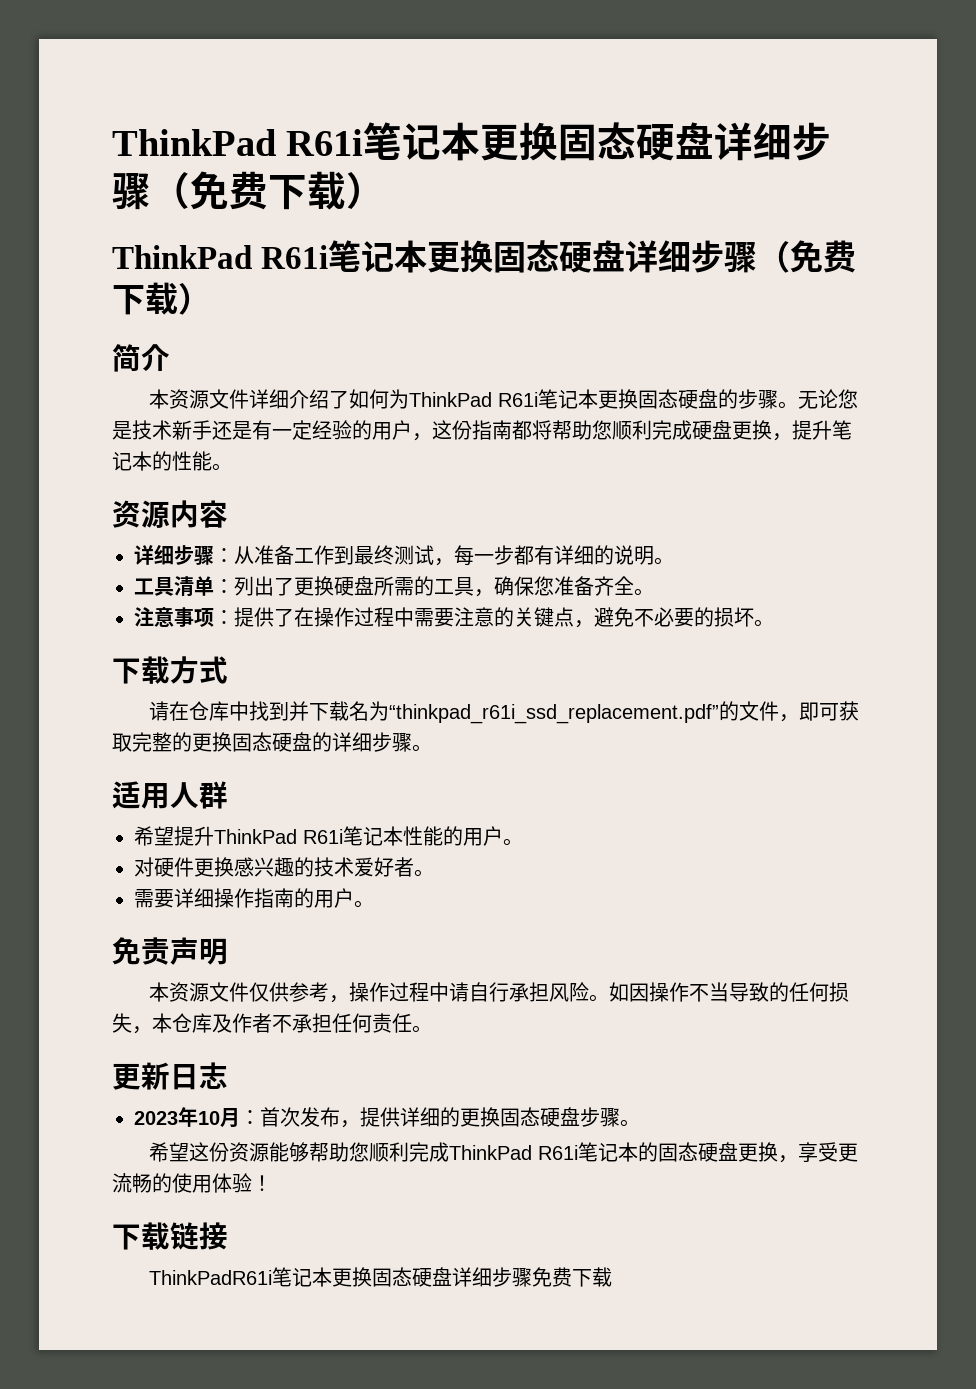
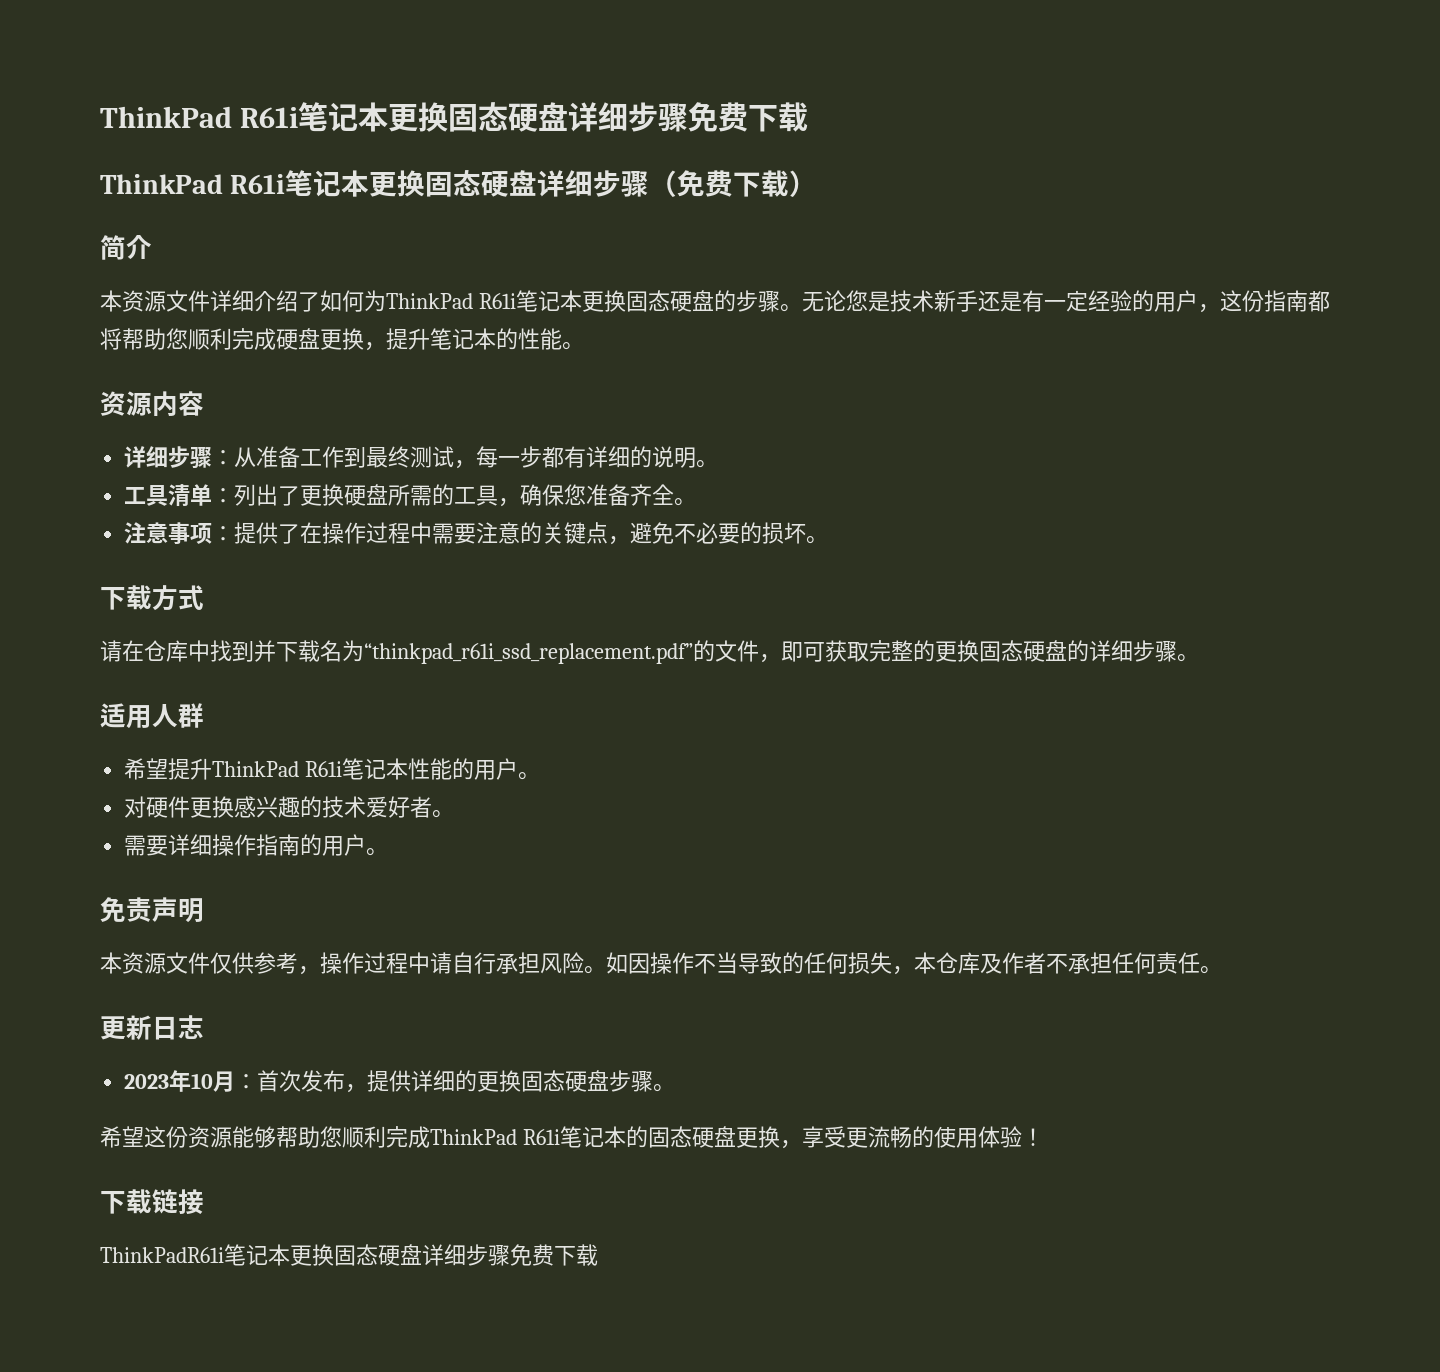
[112,122,832,161] [112,171,385,210] ThinkPad R61i笔记本更换固态硬盘详细步骤（免费下载） -> [100,102,809,132] ThinkPad R61i笔记本更换固态硬盘详细步骤免费下载

